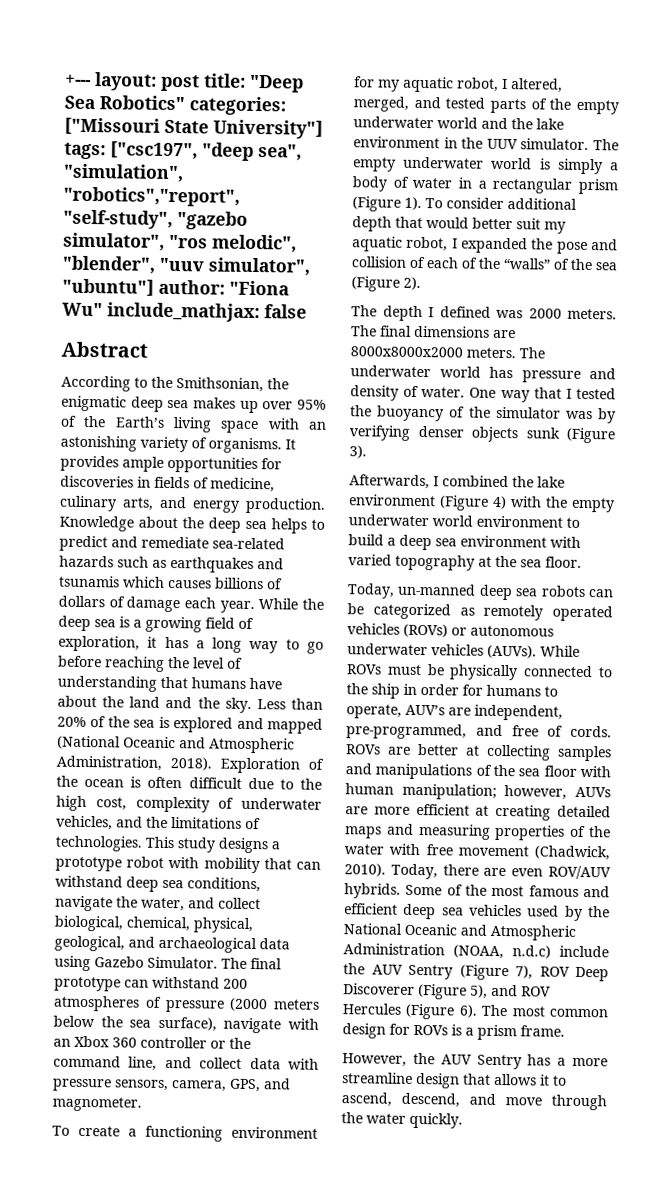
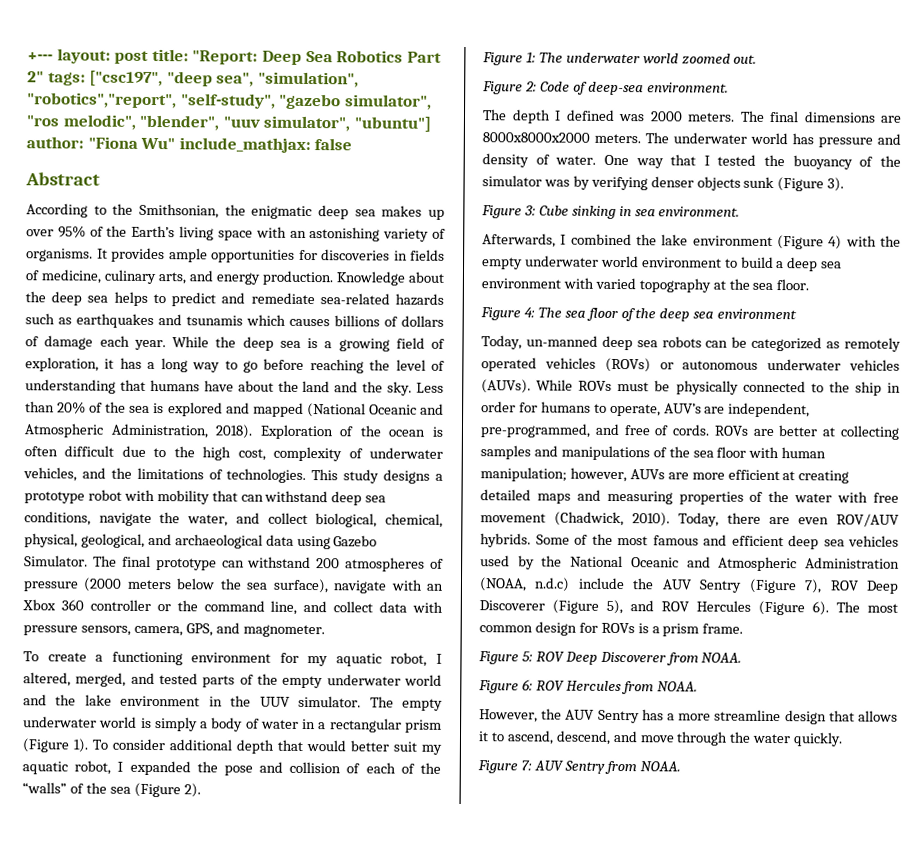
[249,74,304,93] [64,95,286,116] [64,117,323,139] "Deep Sea Robotics" categories: ["Missouri State University"] -> [192,50,442,65] [27,71,44,83] "Report: Deep Sea Robotics Part 2"
(421, 283) none -> [482,52,758,66] [482,81,729,96] // Figure 1: The underwater world zoomed out. // Figure 2: Code of deep-sea environment.
(367, 452) none -> [481,205,741,219] // Figure 3: Cube sinking in sea environment.
(582, 562) none -> [480,307,798,322] // Figure 4: The sea floor of the deep sea environment
(565, 1031) none -> [478,651,743,666] [478,679,698,695] // Figure 5: ROV Deep Discoverer from NOAA. // Figure 6: ROV Hercules from NOAA.
(463, 1120) none -> [477,760,681,775] // Figure 7: AUV Sentry from NOAA.

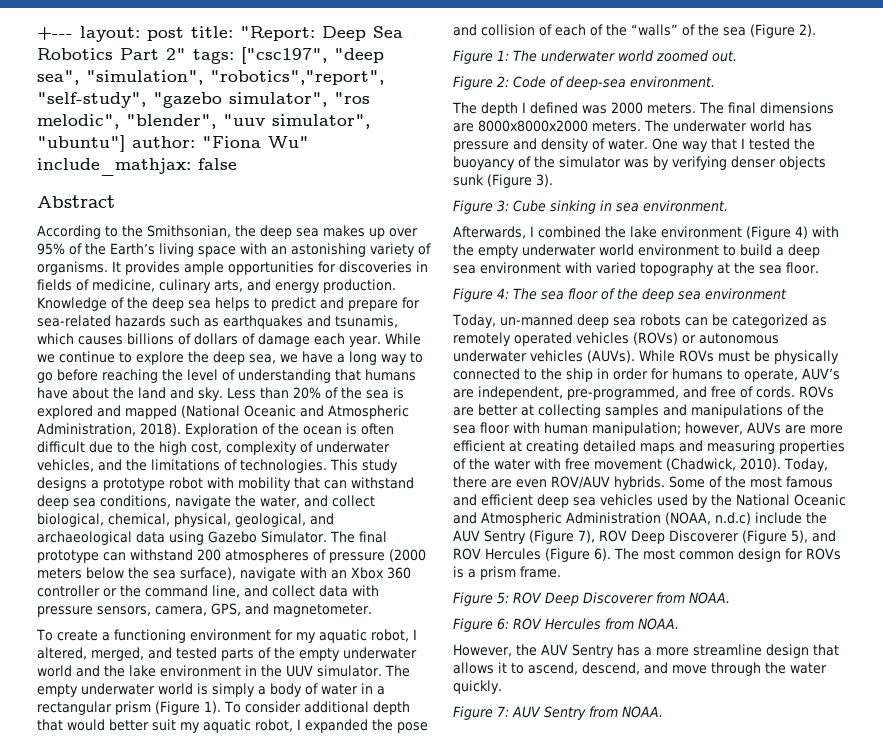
[251,205,313,220] enigmatic -> (256, 231) none
[408,271,444,283] about -> [111,297,124,309] of
[250,292,315,305] remediate -> [348,297,420,311] prepare for
[186,315,243,326] tsunamis -> [335,315,398,328] tsunamis,
[215,336,445,352] [25,357,142,372] the deep sea is a growing field of exploration, it has -> [37,351,333,365] we continue to explore the deep sea, we have
[362,381,384,393] the -> (194, 393) none
[242,624,325,638] magnometer. -> [273,604,372,617] magnetometer.

